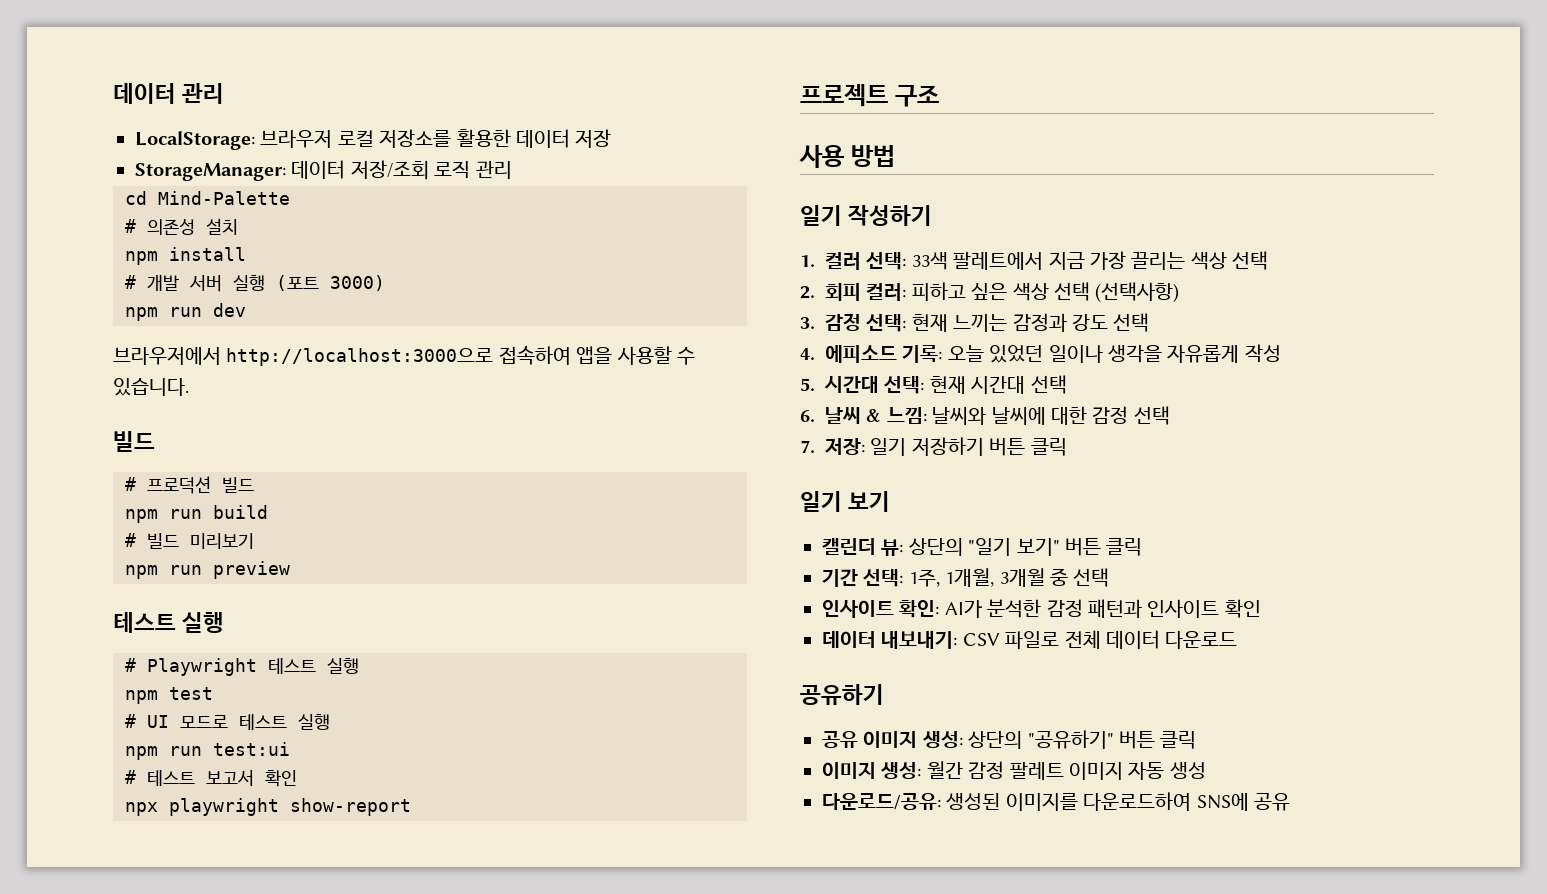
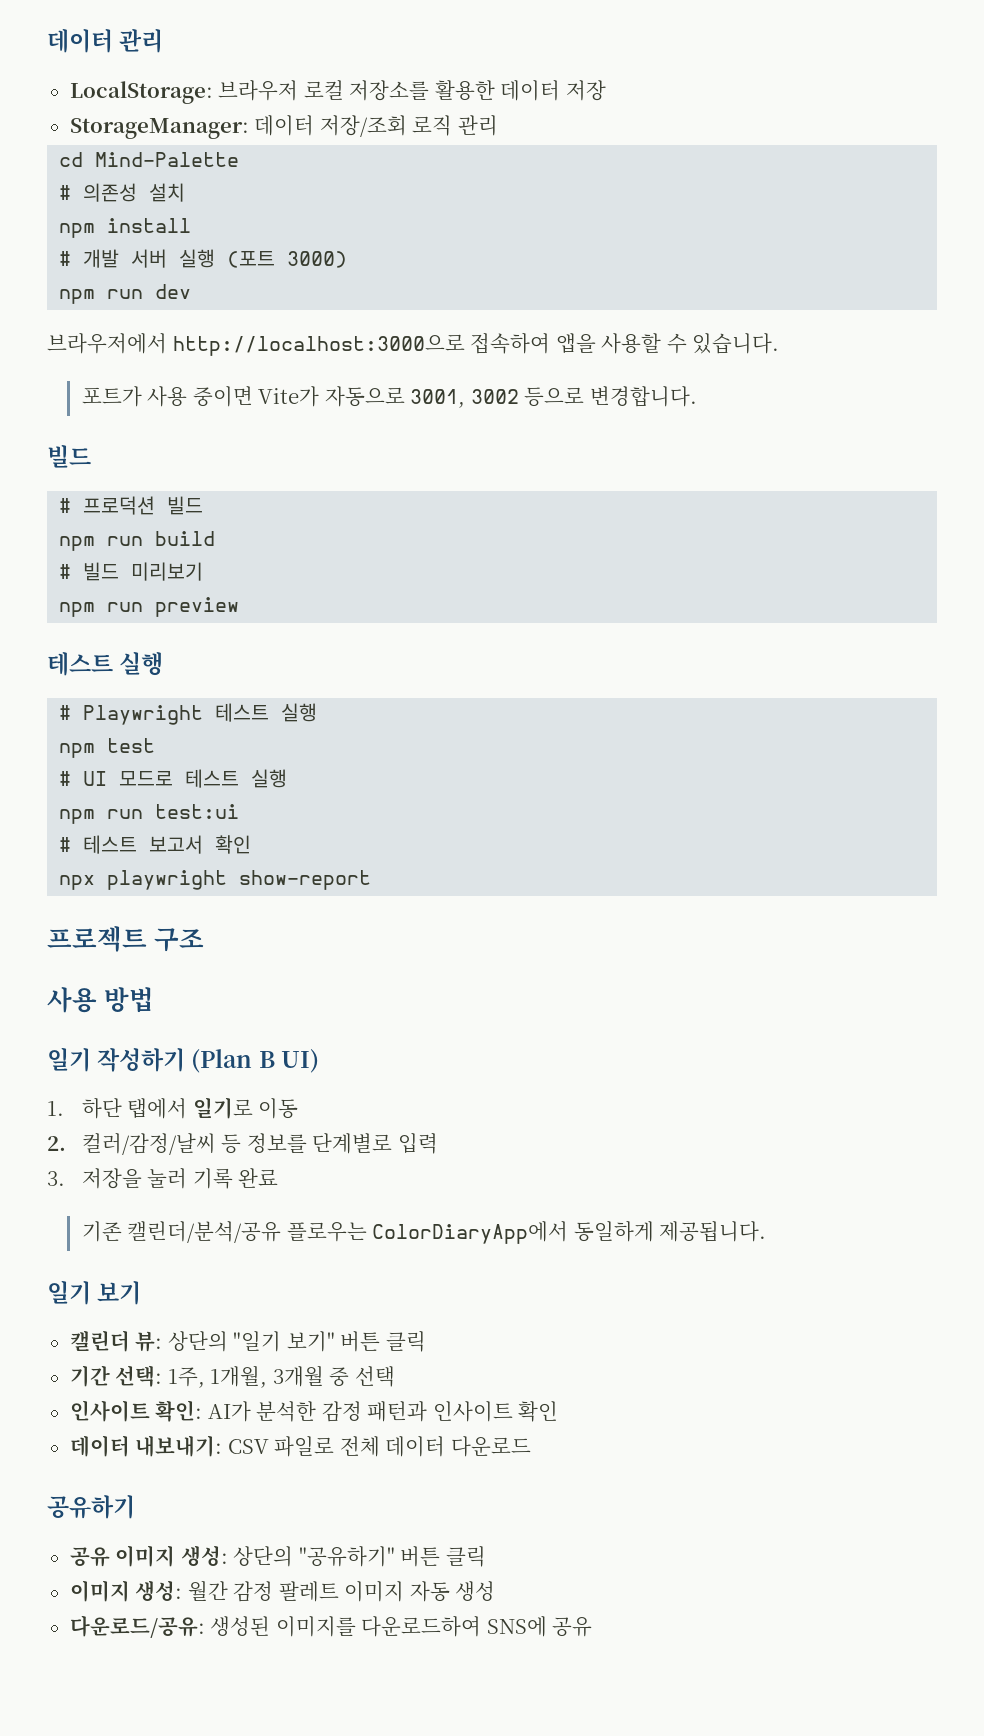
(189, 387) none -> [81,386,697,408] // 포트가 사용 중이면 Vite가 자동으로 3001, 3002 등으로 변경합니다.
[800,251,1269,270] [800,282,1180,303] [800,313,1150,332] [800,344,1281,363] [800,375,1067,394] [800,406,1170,425] [800,437,1067,456] // 1. 컬러 선택: 33색 팔레트에서 지금 가장 끌리는 색상 선택 // 2. 회피 컬러: 피하고 싶은 색상 선택 (선택사항) // 3. 감정 선택: 현재 느끼는 감정과 강도 선택 // 4. 에피소드 기록: 오늘 있었던 일이나 생각을 자유롭게 작성 // 5. 시간대 선택: 현재 시간대 선택 // 6. 날씨 & 느낌: 날씨와 날씨에 대한 감정 선택 // 7. 저장: 일기 저장하기 버튼 클릭 -> [191,1049,319,1073] [47,1097,299,1119] [47,1133,438,1155] [47,1168,279,1189] [81,1221,767,1244] (Plan B UI) // 1. 하단 탭에서 일기로 이동 // 2. 컬러/감정/날씨 등 정보를 단계별로 입력 // 3. 저장을 눌러 기록 완료 // 기존 캘린더/분석/공유 플로우는 ColorDiaryApp에서 동일하게 제공됩니다.

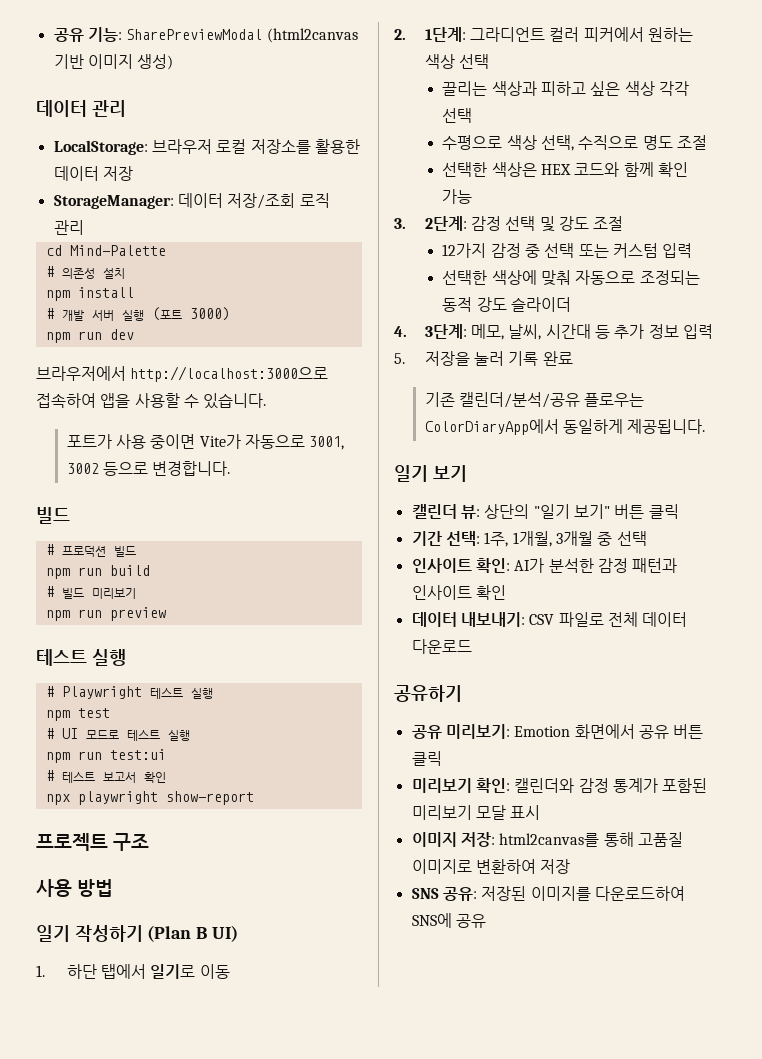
(47, 41) none -> [53,27,358,43] [53,54,174,70] 공유 기능: SharePreviewModal (html2canvas 기반 이미지 생성) //
[81,1133,438,1155] [47,1171,65,1186] 컬러/감정/날씨 등 정보를 단계별로 입력 // 3. -> [424,27,693,42] [424,54,489,69] [442,81,689,96] [442,108,473,123] [442,135,707,151] [442,162,688,177] [442,189,473,204] [394,216,624,232] [442,243,693,258] [442,270,700,286] [442,297,571,312] [394,324,713,340] [394,353,405,364] 1단계: 그라디언트 컬러 피커에서 원하는 색상 선택 // 끌리는 색상과 피하고 싶은 색상 각각 선택 // 수평으로 색상 선택, 수직으로 명도 조절 // 선택한 색상은 HEX 코드와 함께 확인 가능 // 3. 2단계: 감정 선택 및 강도 조절 // 12가지 감정 중 선택 또는 커스텀 입력 // 선택한 색상에 맞춰 자동으로 조정되는 동적 강도 슬라이더 // 4. 3단계: 메모, 날씨, 시간대 등 추가 정보 입력 // 5.
[115,1545,486,1567] [69,1580,496,1602] [69,1615,271,1638] 이미지 생성: 상단의 "공유하기" 버튼 클릭 // 이미지 생성: 월간 감정 팔레트 이미지 자동 생성 // 다운로드/공유: 생성된 -> [445,724,704,739] [411,751,442,766] [411,778,708,793] [411,805,541,820] [411,832,683,847] [411,859,571,874] [411,886,527,901] 미리보기: Emotion 화면에서 공유 버튼 클릭 // 미리보기 확인: 캘린더와 감정 통계가 포함된 미리보기 모달 표시 // 이미지 저장: html2canvas를 통해 고품질 이미지로 변환하여 저장 // SNS 공유: 저장된

